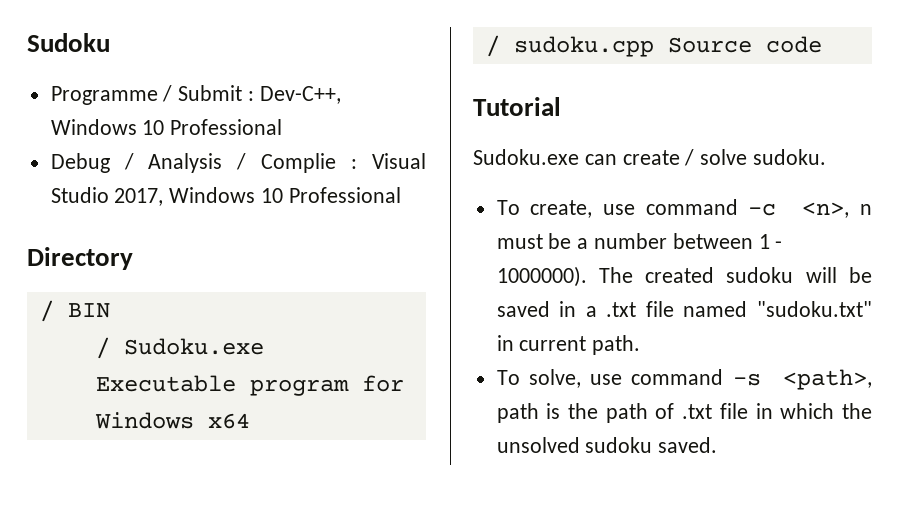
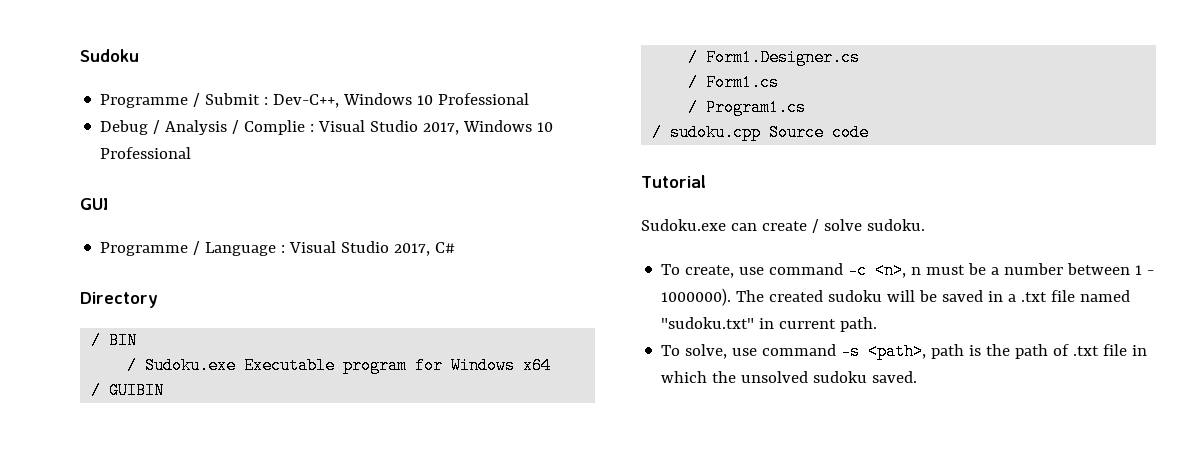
(401, 195) none -> [80,198,108,210] [100,241,456,256] // GUI // Programme / Language : Visual Studio 2017, C#
(250, 421) none -> [91,382,165,399] [688,49,861,66] [688,74,780,91] [688,99,807,116] // / GUIBIN // / Form1.Designer.cs // / Form1.cs // / Program1.cs

